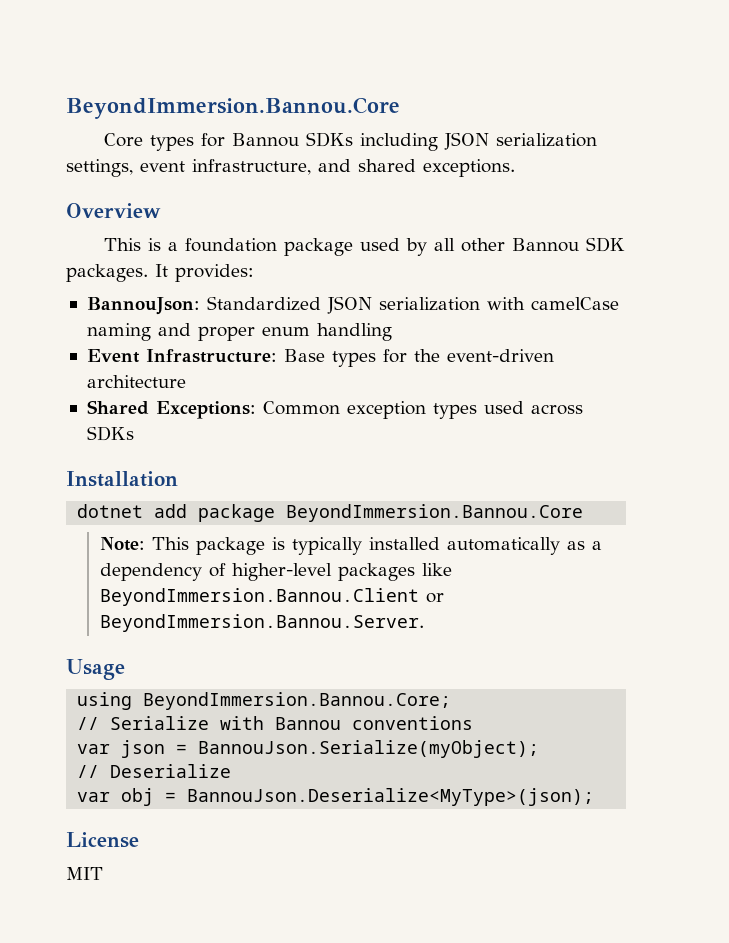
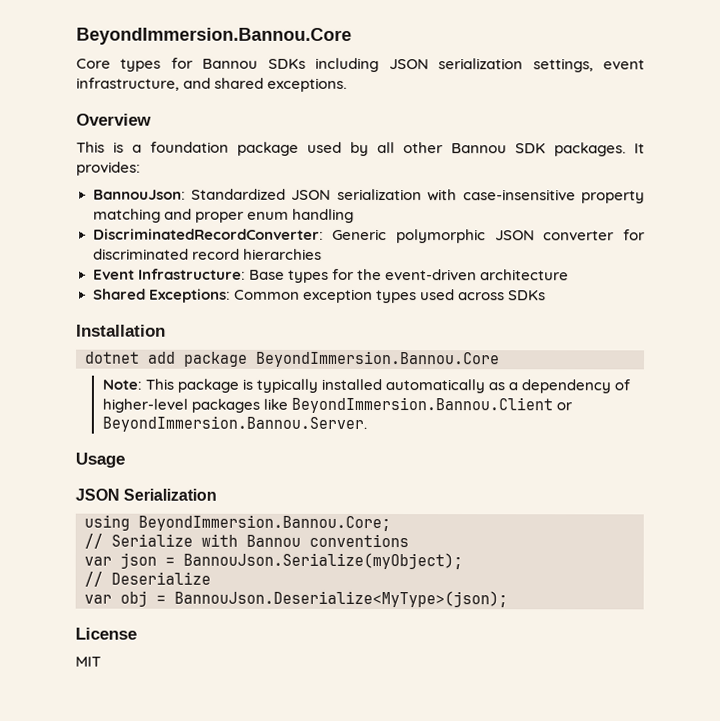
[530,297,619,310] [86,323,151,341] camelCase naming -> [462,189,646,204] [92,208,161,223] case-insensitive property matching
(392, 332) none -> [92,228,645,244] [92,248,322,260] // DiscriminatedRecordConverter: Generic polymorphic JSON converter for discriminated record hierarchies
(125, 669) none -> [75,488,218,501] // JSON Serialization

